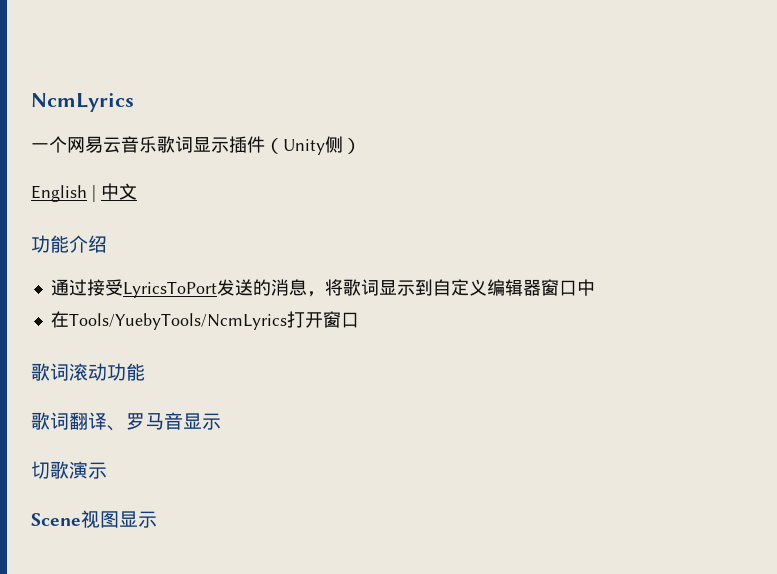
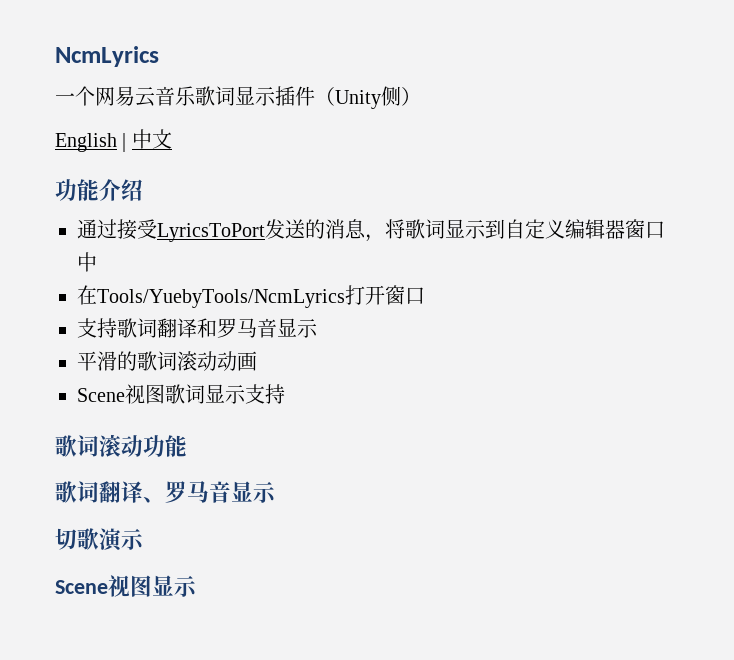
(359, 320) none -> [77,318,318,338] [77,351,257,371] [77,384,285,404] // 支持歌词翻译和罗马音显示 // 平滑的歌词滚动动画 // Scene视图歌词显示支持

